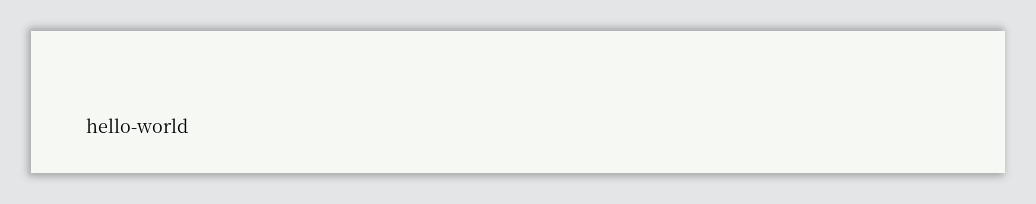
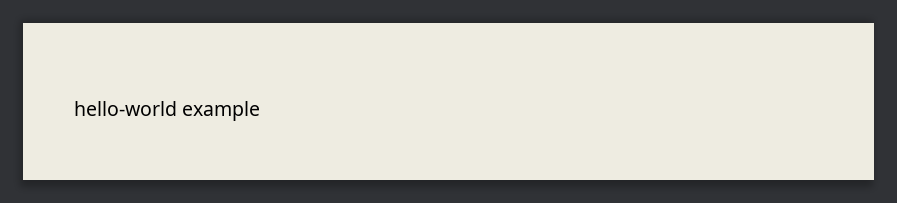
(188, 125) none -> [182,101,261,121] example

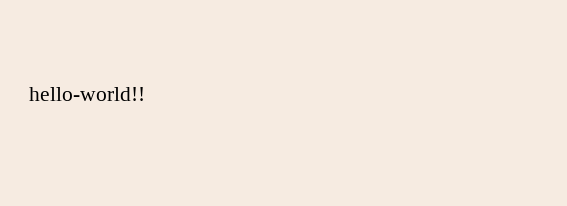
[74,101,261,121] hello-world example -> [29,87,145,101] hello-world!!

